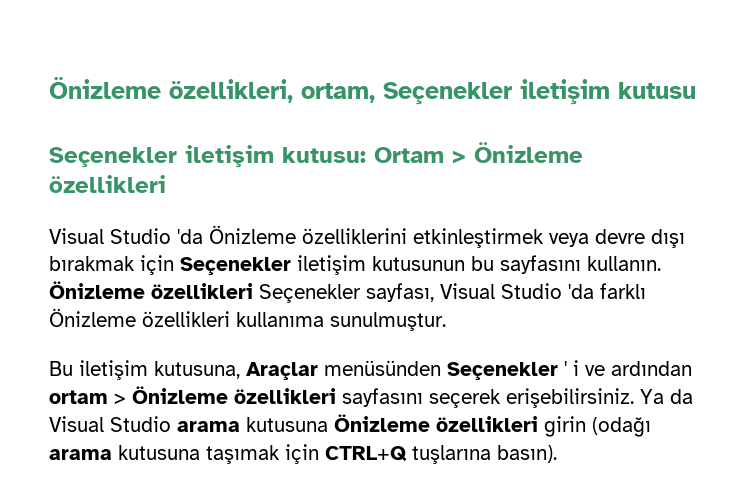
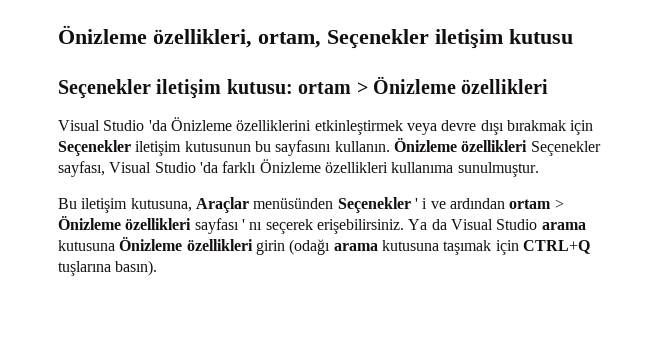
[374,147,444,163] Ortam -> [298,82,352,94] ortam
[342,388,423,407] sayfasını -> [194,218,263,234] sayfası ' nı

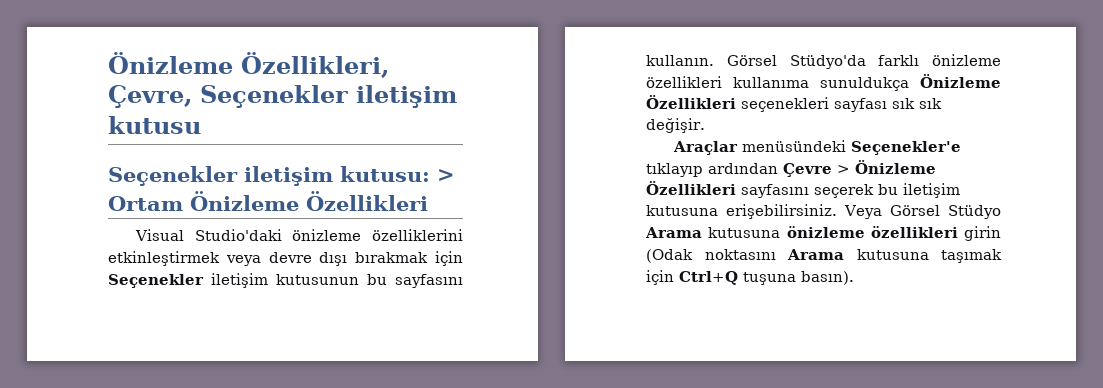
[58,25,321,48] Önizleme özellikleri, ortam, -> [108,52,389,78] [108,85,192,108] Önizleme Özellikleri, Çevre,
[298,76,549,94] [58,117,232,131] ortam > Önizleme özellikleri // Visual Studio 'da Önizleme -> [437,169,455,182] [108,191,428,211] [134,229,362,241] > Ortam Önizleme Özellikleri // Visual Studio'daki önizleme
[393,138,601,156] [58,159,539,177] [58,197,564,213] [58,216,586,234] [58,237,378,255] Önizleme özellikleri Seçenekler sayfası, Visual Studio 'da farklı Önizleme özellikleri kullanıma sunulmuştur. // Bu iletişim kutusuna, Araçlar menüsünden Seçenekler ' i ve ardından ortam > Önizleme özellikleri sayfası ' nı seçerek erişebilirsiniz. Ya da Visual Studio arama kutusuna Önizleme özellikleri girin (odağı arama -> [726,54,1001,69] [646,74,1001,91] [646,95,942,112] [646,118,705,133] [672,140,961,155] [646,160,936,177] [646,181,960,198] [646,204,1001,219] [645,226,1001,241] [646,249,844,263] Görsel Stüdyo'da farklı önizleme özellikleri kullanıma sunuldukça Önizleme Özellikleri seçenekleri sayfası sık sık değişir. // Araçlar menüsündeki Seçenekler'e tıklayıp ardından Çevre > Önizleme Özellikleri sayfasını seçerek bu iletişim kutusuna erişebilirsiniz. Veya Görsel Stüdyo Arama kutusuna önizleme özellikleri girin (Odak noktasını Arama
[522,240,590,254] [58,261,111,276] CTRL+Q tuşlarına -> [679,271,796,285] Ctrl+Q tuşuna

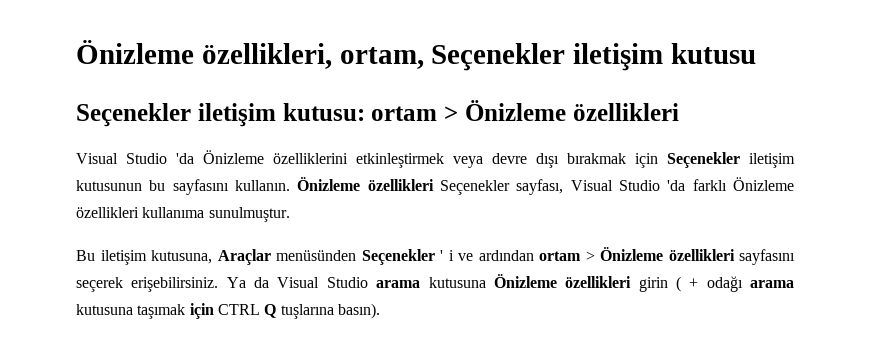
[108,52,389,78] [108,85,192,108] Önizleme Özellikleri, Çevre, -> [76,40,424,69] Önizleme özellikleri, ortam,
[437,169,455,182] [108,191,428,211] [134,229,362,241] > Ortam Önizleme Özellikleri // Visual Studio'daki önizleme -> [371,100,679,121] [76,150,264,164] ortam > Önizleme özellikleri // Visual Studio 'da Önizleme
[726,54,1001,69] [646,74,1001,91] [646,95,942,112] [646,118,705,133] [672,140,961,155] [646,160,936,177] [646,181,736,195] Görsel Stüdyo'da farklı önizleme özellikleri kullanıma sunuldukça Önizleme Özellikleri seçenekleri sayfası sık sık değişir. // Araçlar menüsündeki Seçenekler'e tıklayıp ardından Çevre > Önizleme Özellikleri -> [297,177,795,195] [76,207,290,222] [76,247,735,265] Önizleme özellikleri Seçenekler sayfası, Visual Studio 'da farklı Önizleme özellikleri kullanıma sunulmuştur. // Bu iletişim kutusuna, Araçlar menüsünden Seçenekler ' i ve ardından ortam > Önizleme özellikleri
[878,183,960,198] [646,204,1001,219] [645,226,1001,241] [646,249,1002,263] [646,270,796,285] bu iletişim kutusuna erişebilirsiniz. Veya Görsel Stüdyo Arama kutusuna önizleme özellikleri girin (Odak noktasını Arama kutusuna taşımak için Ctrl+Q tuşuna -> [131,274,795,292] [76,303,334,319] erişebilirsiniz. Ya da Visual Studio arama kutusuna Önizleme özellikleri girin ( + odağı arama kutusuna taşımak için CTRL Q tuşlarına

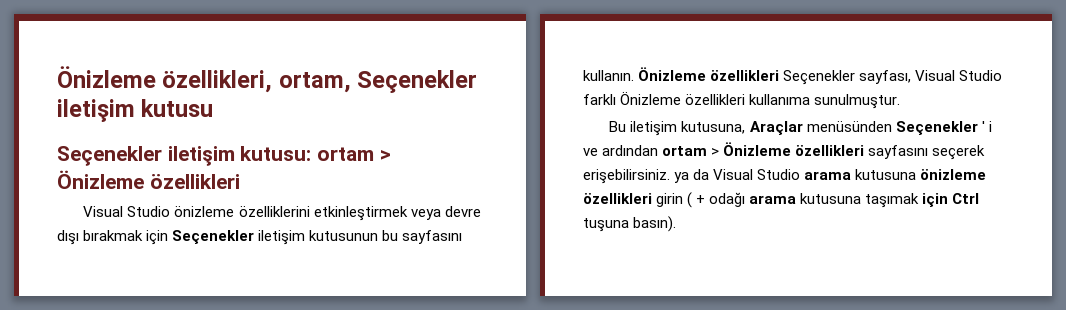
[176,150,264,164] 'da Önizleme -> [174,206,235,217] önizleme
[667,180,686,191] 'da -> (1003, 75) none
[226,277,246,288] Ya -> [674,172,690,183] ya
[493,274,557,288] Önizleme -> [920,169,987,180] önizleme
[217,304,334,319] CTRL Q tuşlarına -> [952,193,980,204] [583,218,629,232] Ctrl tuşuna

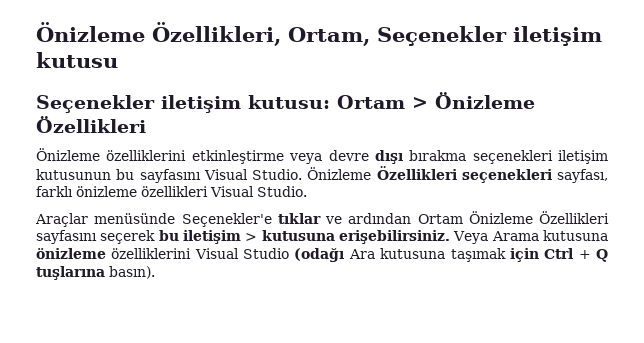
[57,66,351,93] Önizleme özellikleri, ortam, -> [36,22,370,46] Önizleme Özellikleri, Ortam,
[317,147,391,161] [57,170,240,189] [83,206,481,221] [57,230,463,245] [583,67,1003,85] [583,91,901,109] [609,121,992,136] [583,142,986,160] [583,169,987,184] [583,192,797,208] ortam > Önizleme özellikleri // Visual Studio önizleme özelliklerini etkinleştirmek veya devre dışı bırakmak için Seçenekler iletişim kutusunun bu sayfasını kullanın. Önizleme özellikleri Seçenekler sayfası, Visual Studio farklı Önizleme özellikleri kullanıma sunulmuştur. // Bu iletişim kutusuna, Araçlar menüsünden Seçenekler ' i ve ardından ortam > Önizleme özellikleri sayfasını seçerek erişebilirsiniz. ya da Visual Studio arama kutusuna önizleme özellikleri girin ( + odağı arama -> [337,92,535,109] [36,116,146,133] [36,148,608,164] [36,166,608,183] [36,186,307,197] [35,211,609,227] [36,230,609,244] [36,248,375,262] Ortam > Önizleme Özellikleri // Önizleme özelliklerini etkinleştirme veya devre dışı bırakma seçenekleri iletişim kutusunun bu sayfasını Visual Studio. Önizleme Özellikleri seçenekleri sayfası, farklı önizleme özellikleri Visual Studio. // Araçlar menüsünde Seçenekler'e tıklar ve ardından Ortam Önizleme Özellikleri sayfasını seçerek bu iletişim > kutusuna erişebilirsiniz. Veya Arama kutusuna önizleme özelliklerini Visual Studio (odağı Ara
[583,218,629,232] tuşuna -> [578,249,609,262] [36,266,105,280] + Q tuşlarına

